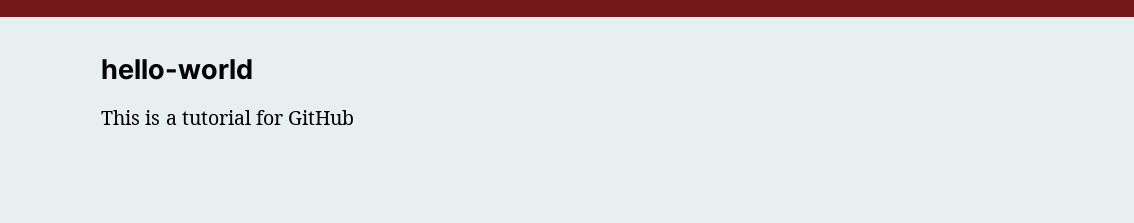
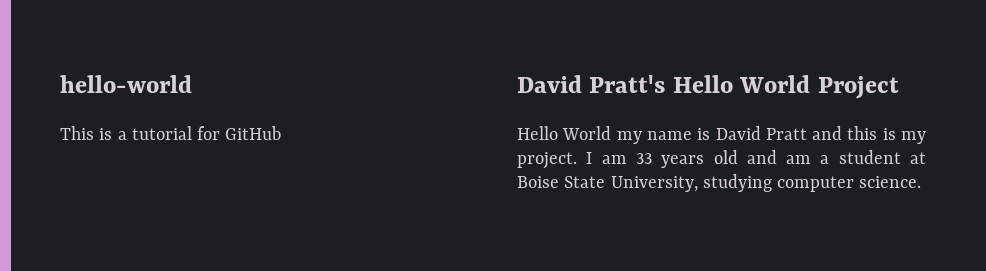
(355, 117) none -> [517,75,899,99] [517,126,927,144] [517,150,926,169] [517,174,922,192] // David Pratt's Hello World Project // Hello World my name is David Pratt and this is my project. I am 33 years old and am a student at Boise State University, studying computer science.

